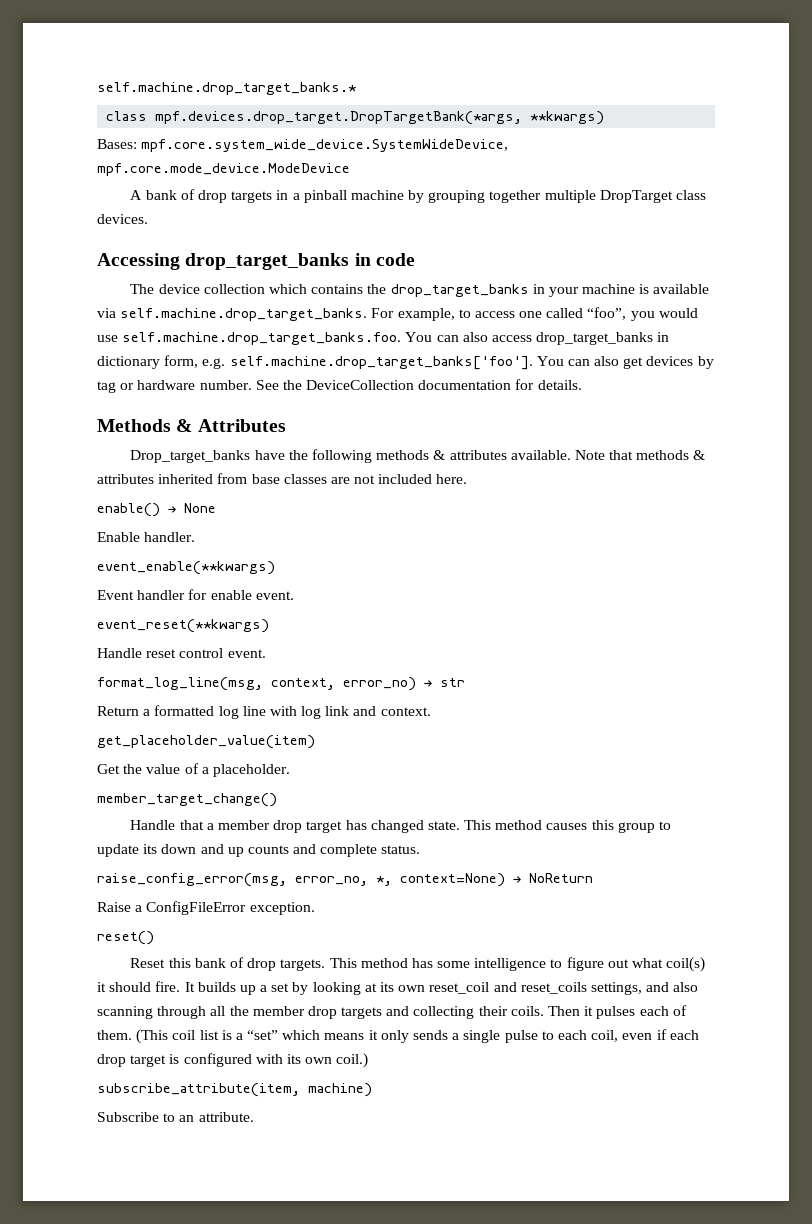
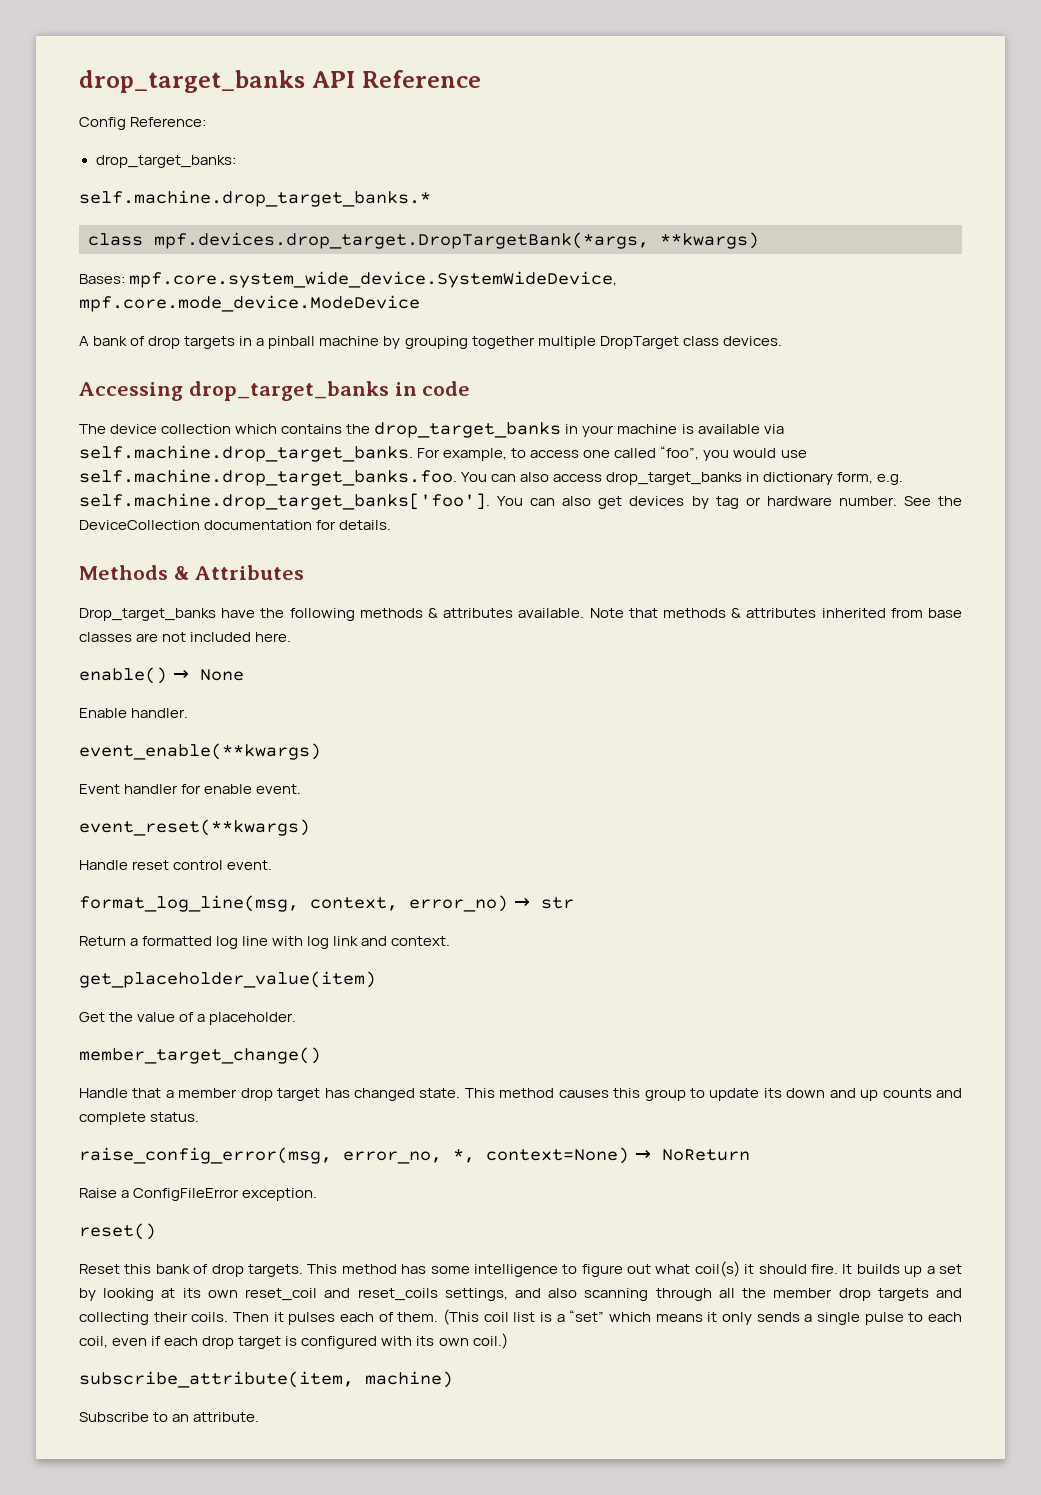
(97, 88) none -> [79,70,481,93] [79,117,207,130] [95,155,236,168] drop_target_banks API Reference // Config Reference: // drop_target_banks: //

